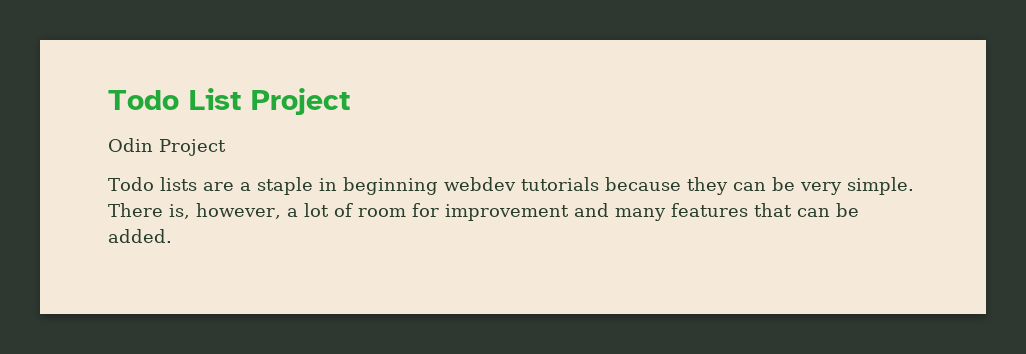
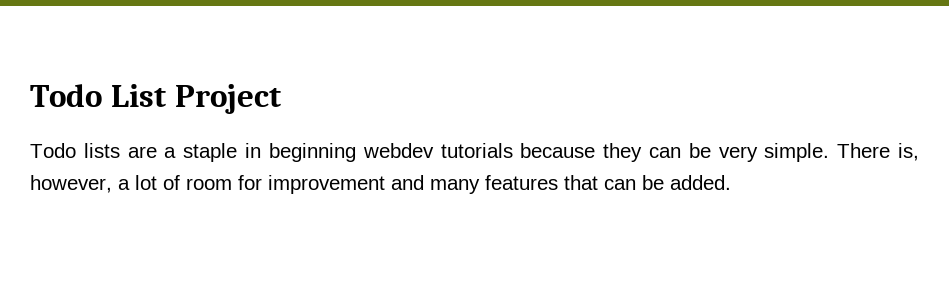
[108,138,226,156] // Odin Project -> (281, 99) none

